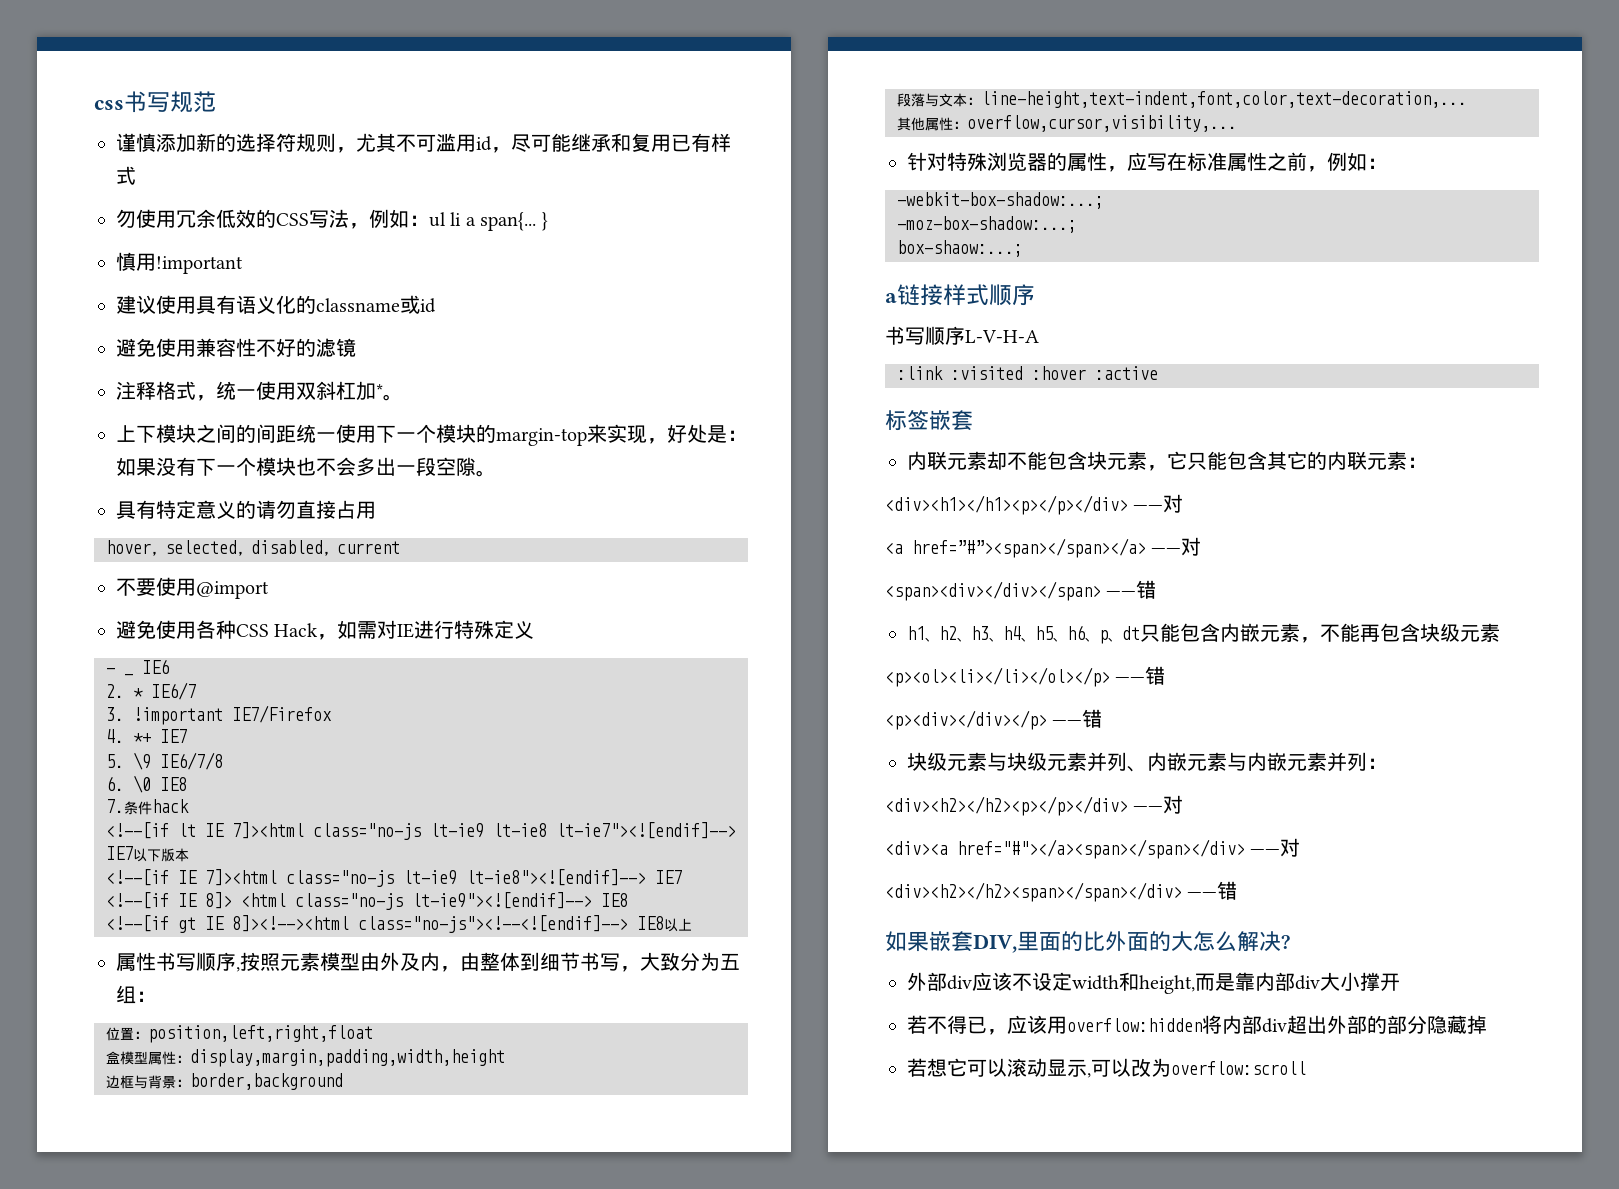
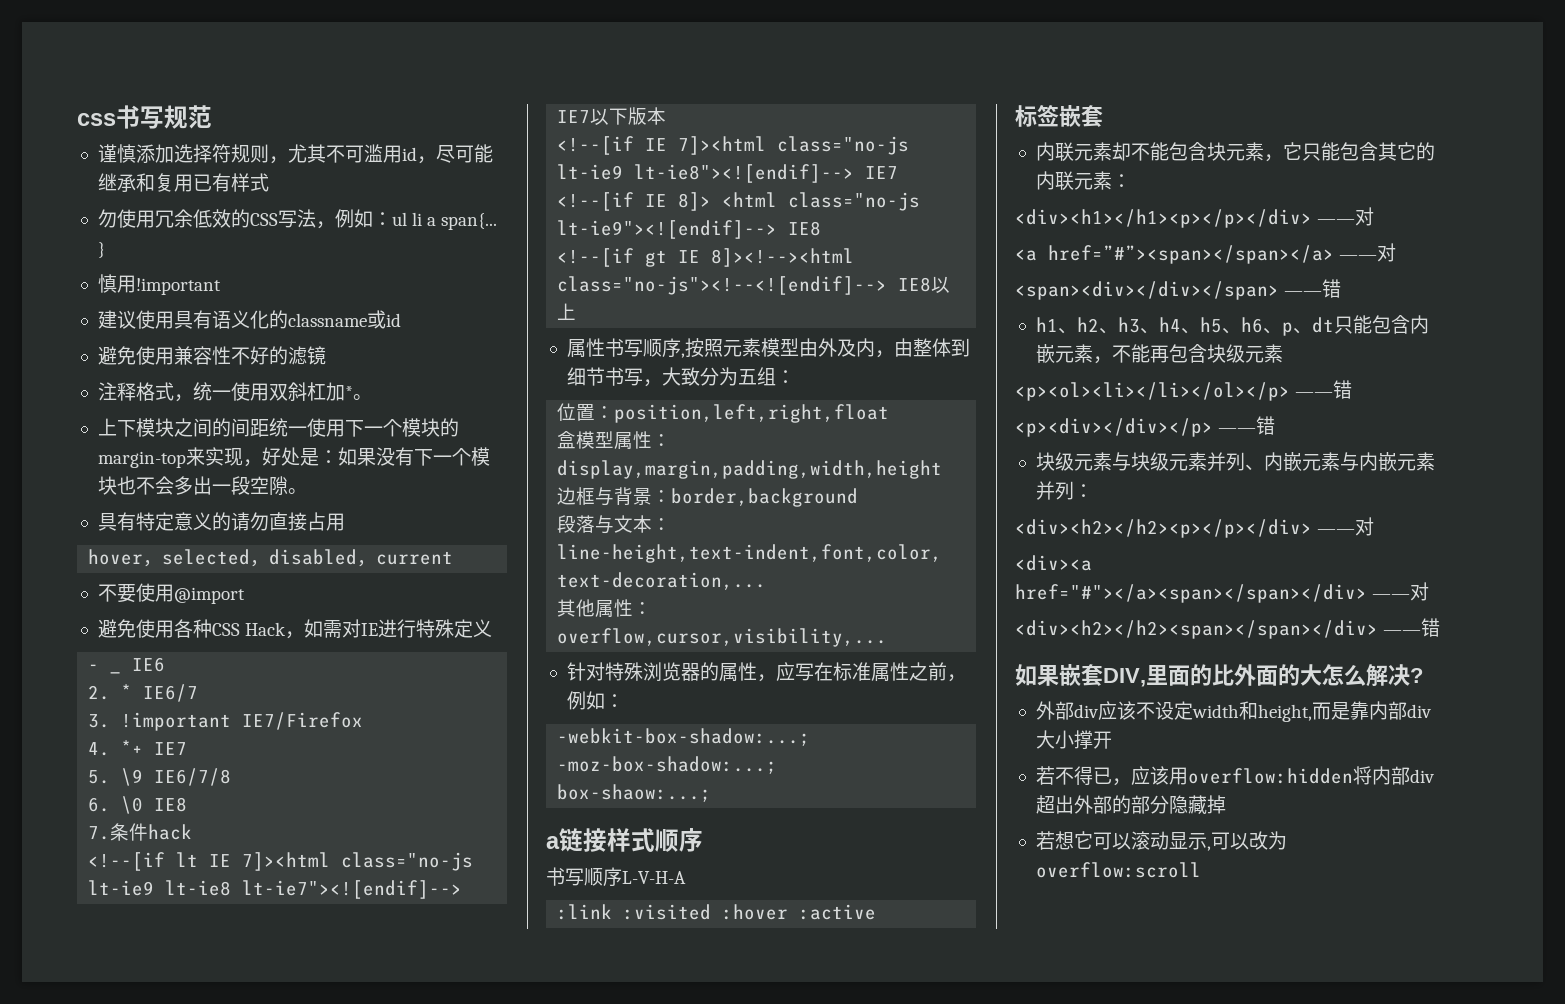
[196,133,236,152] 新的 -> (174, 153) none

